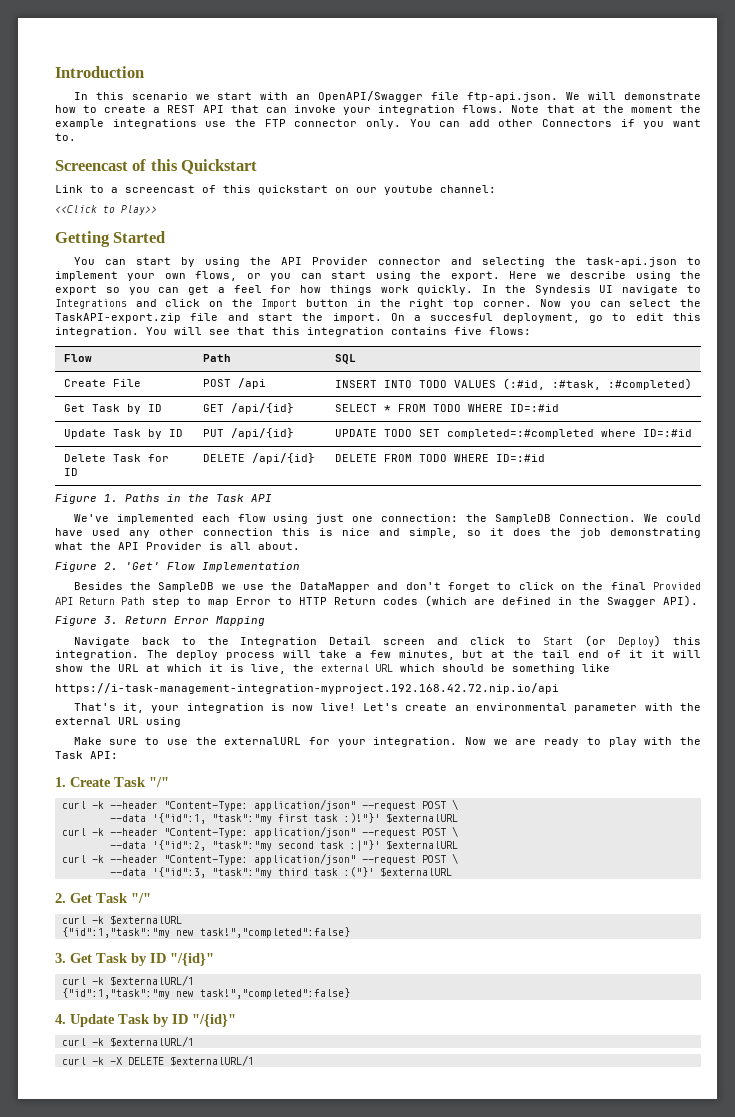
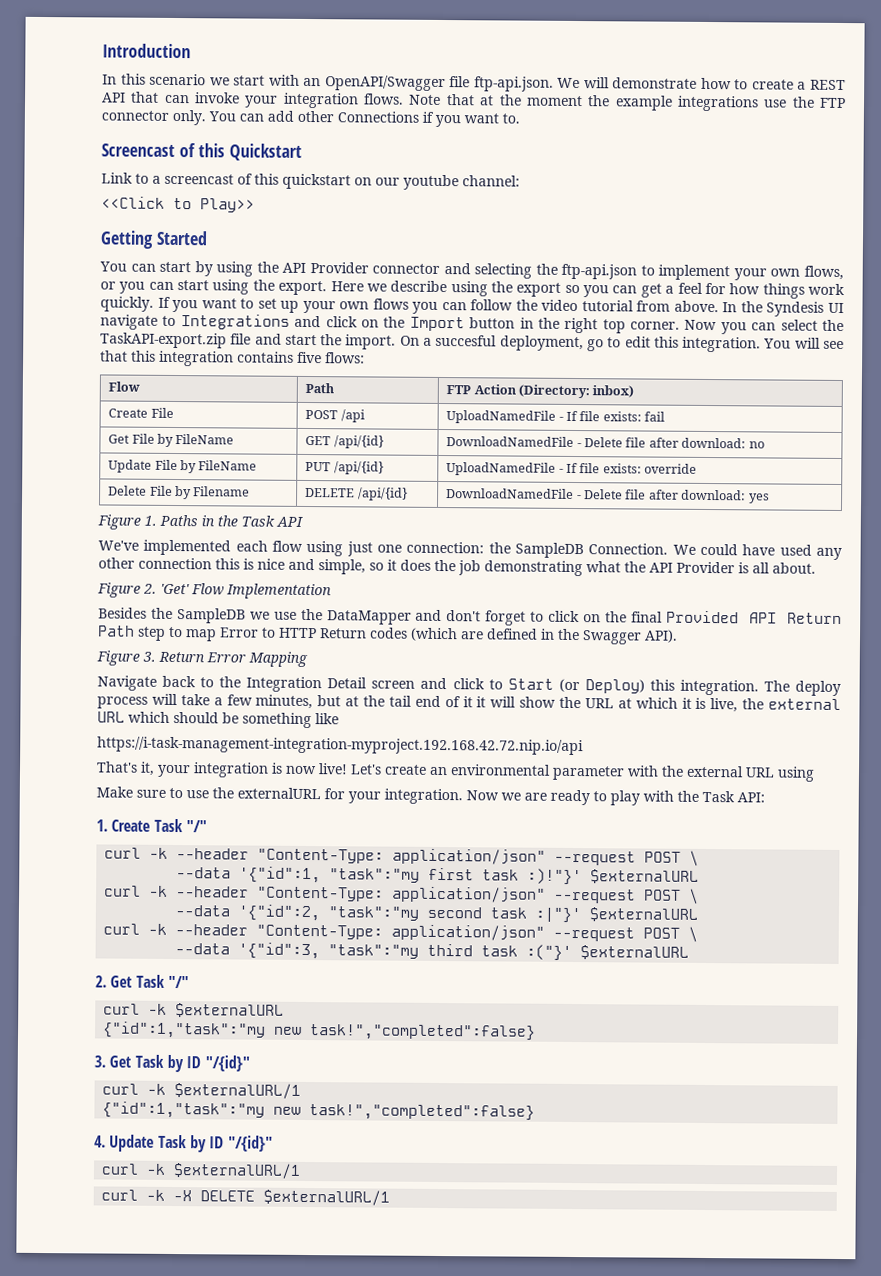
[542,119,613,127] Connectors -> [337,111,419,123] Connections
[585,257,677,267] task-api.json -> [561,263,638,280] ftp-api.json
(474, 290) none -> [157,296,719,314] If you want to set up your own flows you can follow the video tutorial from above.
[334,354,356,364] SQL -> [446,384,635,399] FTP Action (Directory: inbox)
[334,378,692,390] [63,404,162,414] [202,403,294,414] [334,404,559,412] [63,429,183,439] [202,428,294,439] [334,429,692,439] [63,454,169,462] [63,468,78,476] [202,453,315,464] [334,454,545,462] INSERT INTO TODO VALUES (:#id, :#task, :#completed) // Get Task by ID | GET /api/{id} | SELECT * FROM TODO WHERE ID=:#id // Update Task by ID | PUT /api/{id} | UPDATE TODO SET completed=:#completed where ID=:#id // Delete Task for ID | DELETE /api/{id} | DELETE FROM TODO WHERE ID=:#id -> [446,410,666,424] [108,433,235,447] [305,435,384,449] [446,436,765,449] [108,459,258,474] [305,461,384,475] [446,462,698,476] [108,485,251,500] [305,487,408,501] [446,488,770,504] UploadNamedFile - If file exists: fail // Get File by FileName | GET /api/{id} | DownloadNamedFile - Delete file after download: no // Update File by FileName | PUT /api/{id} | UploadNamedFile - If file exists: override // Delete File by Filename | DELETE /api/{id} | DownloadNamedFile - Delete file after download: yes

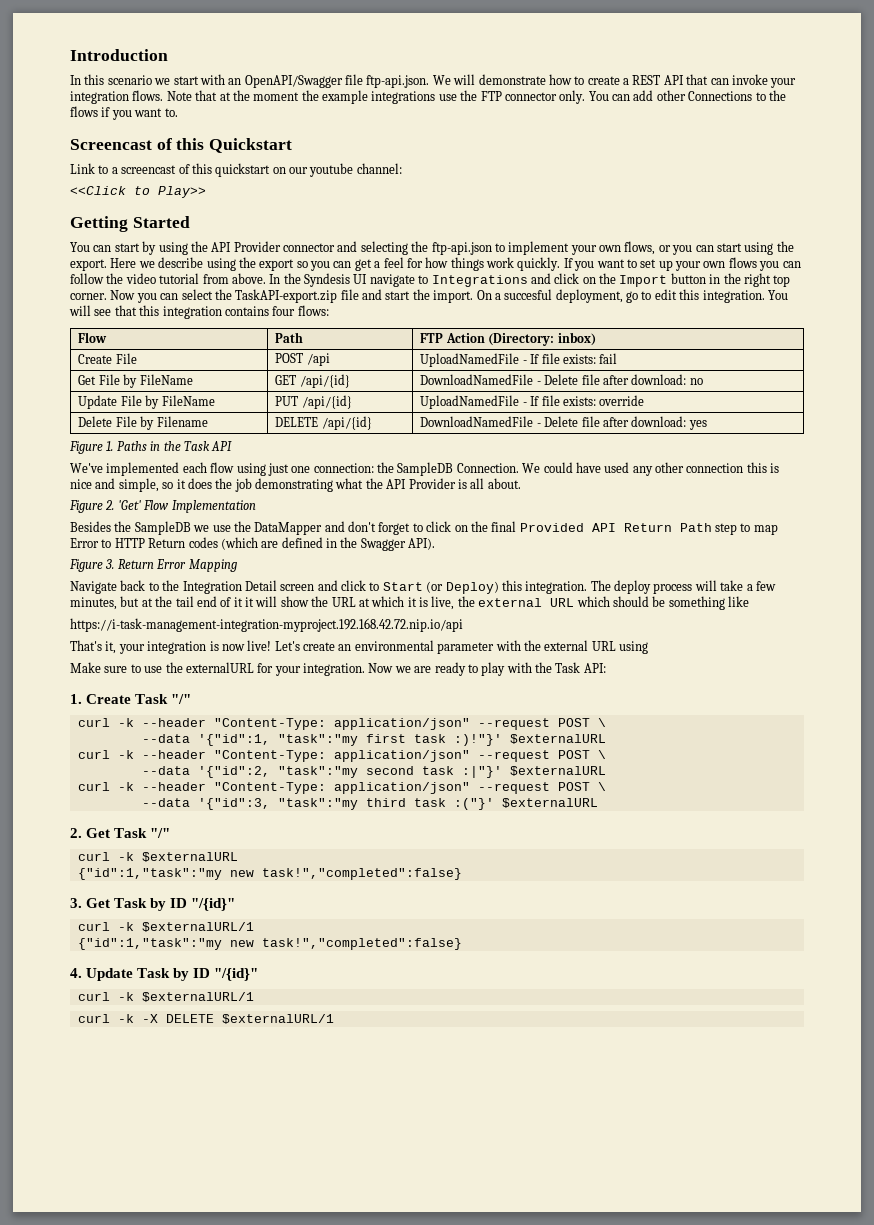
(419, 117) none -> [755,90,786,101] [70,106,98,117] to the flows
[297,351,322,364] five -> [272,306,296,316] four

